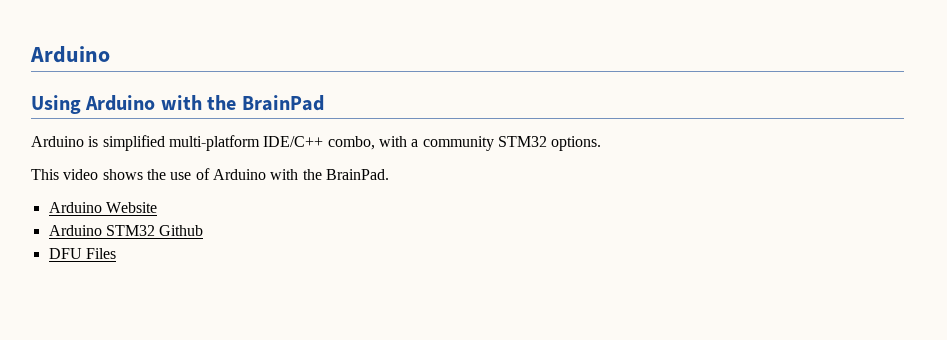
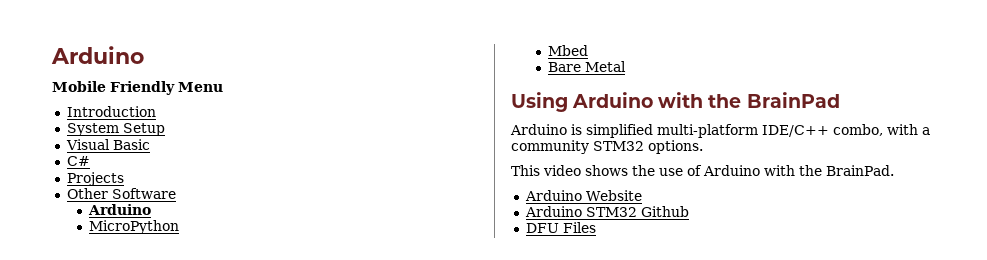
[30,46,110,63] Arduino -> [51,46,144,64] [52,81,223,95] [66,106,156,117] [66,123,165,136] [65,139,150,150] [66,156,90,166] [66,172,124,186] [66,188,176,199] [88,204,152,215] [89,220,180,234] [548,45,589,56] [548,61,627,72] Arduino // Mobile Friendly Menu // Introduction // System Setup // Visual Basic // C# // Projects // Other Software // Arduino // MicroPython // Mbed // Bare Metal

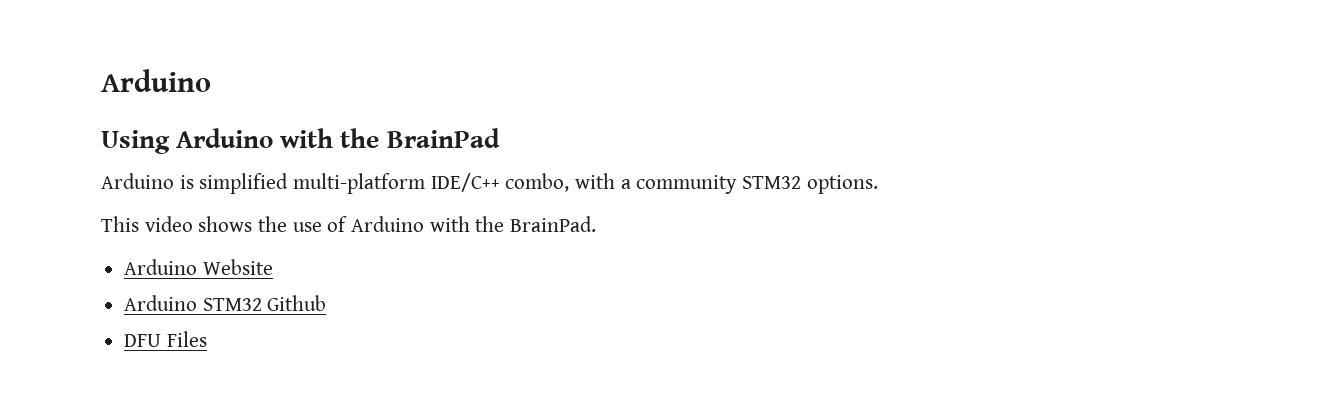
[51,46,144,64] [52,81,223,95] [66,106,156,117] [66,123,165,136] [65,139,150,150] [66,156,90,166] [66,172,124,186] [66,188,176,199] [88,204,152,215] [89,220,180,234] [548,45,589,56] [548,61,627,72] Arduino // Mobile Friendly Menu // Introduction // System Setup // Visual Basic // C# // Projects // Other Software // Arduino // MicroPython // Mbed // Bare Metal -> [101,69,211,92] Arduino

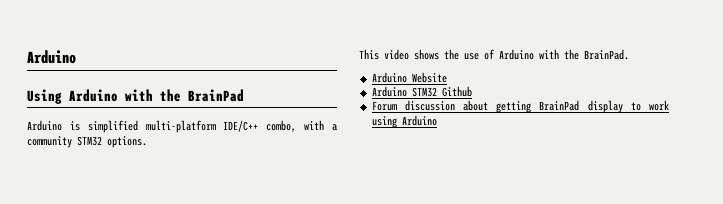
[124,331,207,347] DFU Files -> [371,100,669,113] [371,115,437,128] Forum discussion about getting BrainPad display to work using Arduino

